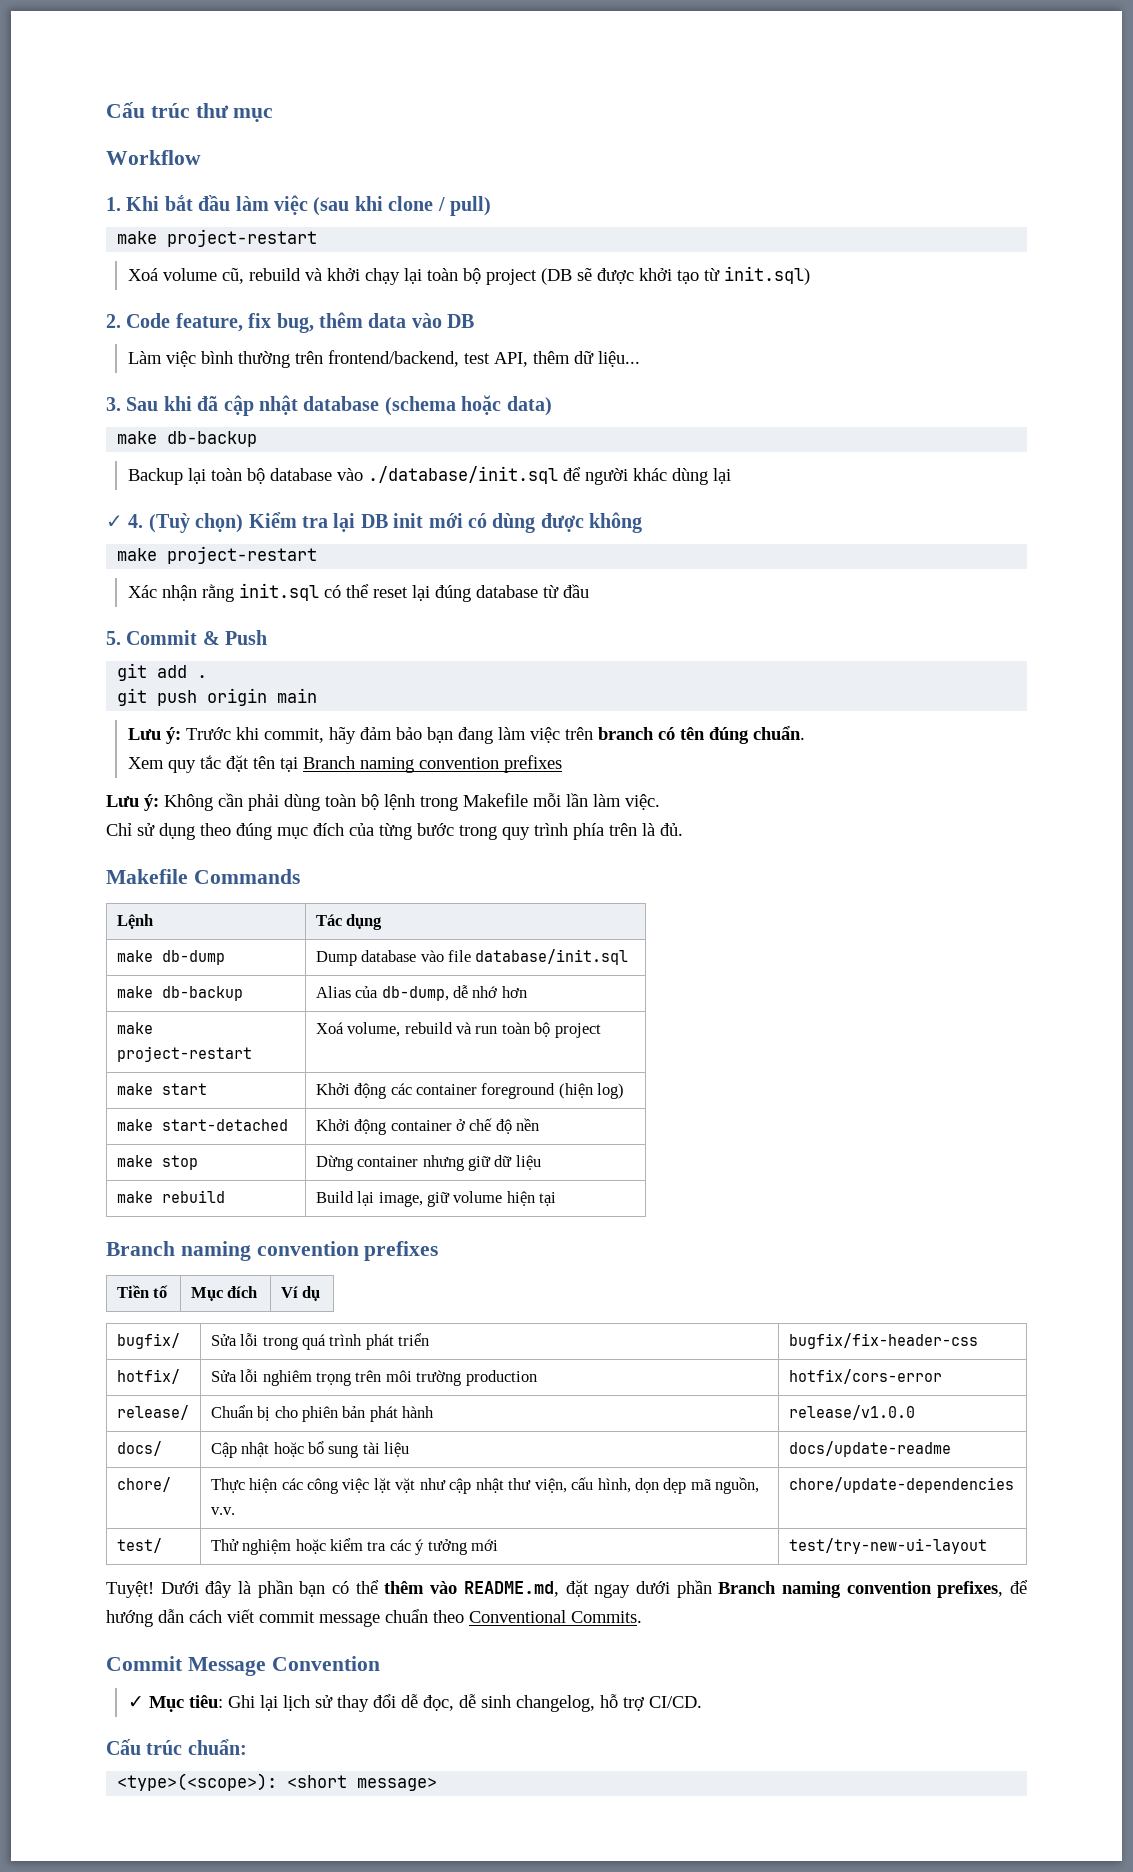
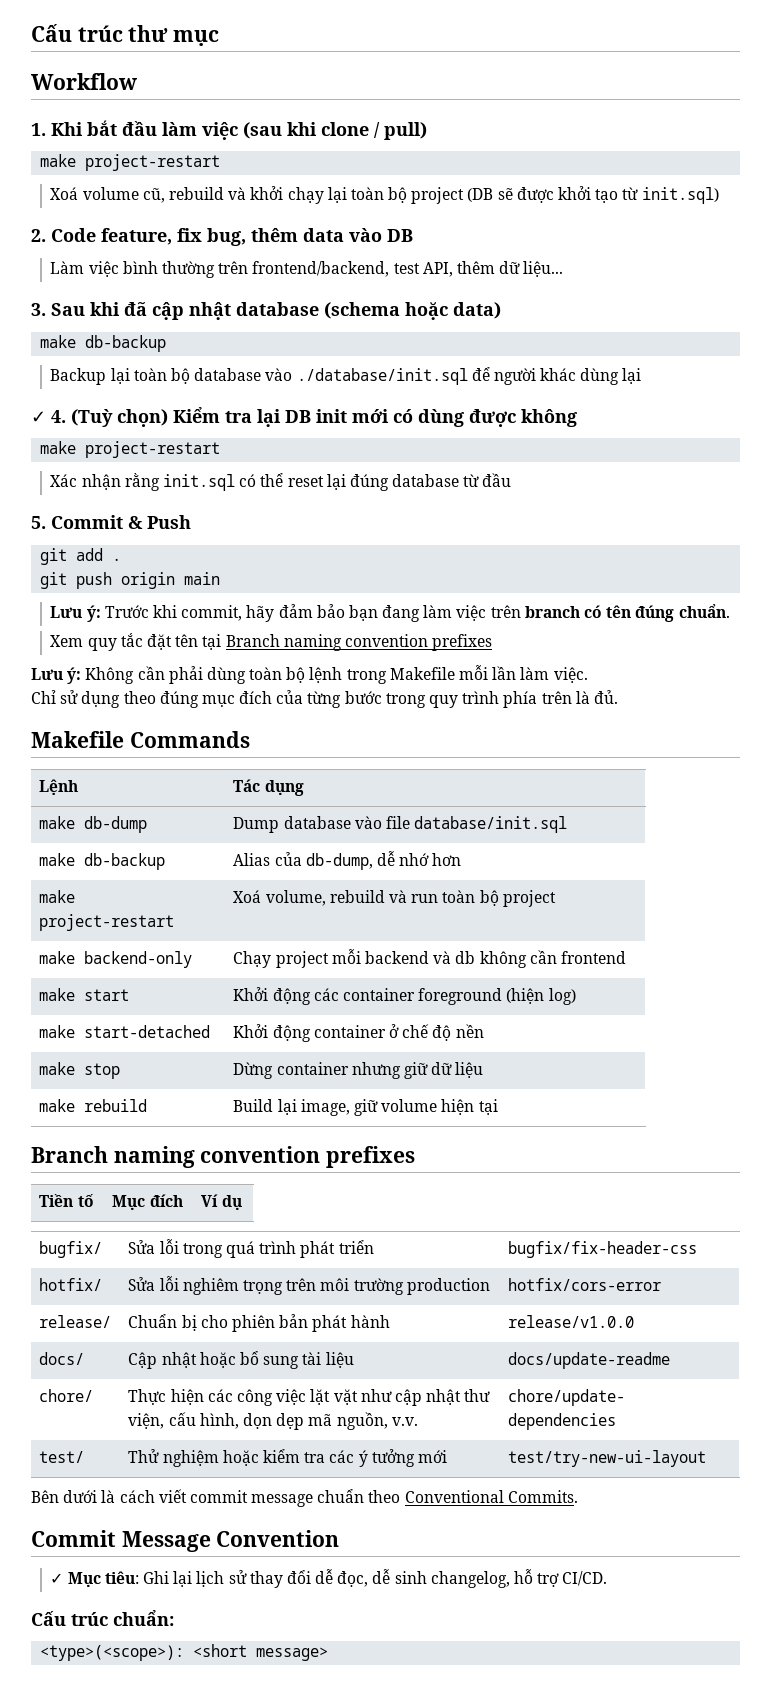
(601, 1030) none -> [39,951,193,968] [233,949,626,968] // make backend-only | Chạy project mỗi backend và db không cần frontend
[106,1580,1029,1598] [106,1609,184,1627] Tuyệt! Dưới đây là phần bạn có thể thêm vào README.md, đặt ngay dưới phần Branch naming convention prefixes, để hướng dẫn -> [31,1490,116,1503] Bên dưới là

